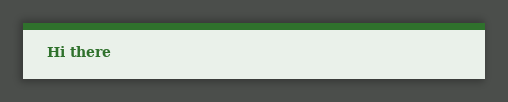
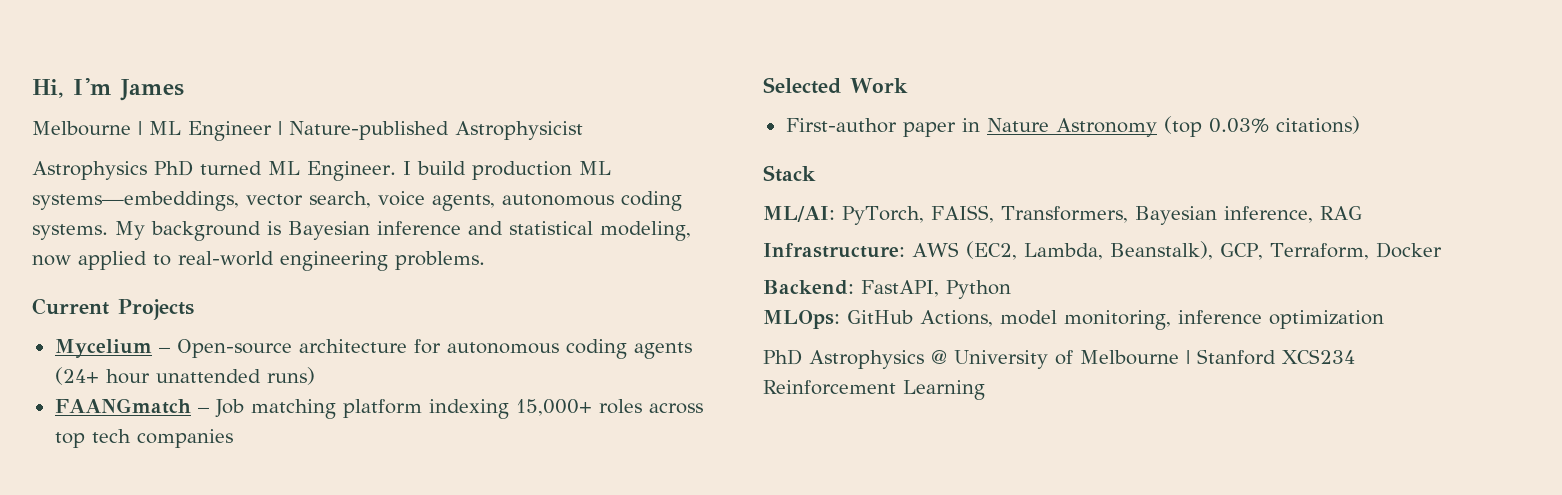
[47,46,111,57] Hi there -> [32,78,184,101] [32,121,583,141] [32,160,611,181] [32,191,682,211] [32,221,691,241] [32,251,485,271] [32,298,194,320] [54,339,692,359] [54,367,315,385] [54,398,703,419] [54,429,233,448] [763,77,908,94] [785,116,1360,137] [763,165,816,182] [763,205,1362,225] [763,241,1442,260] [763,280,1011,299] [763,310,1384,330] [763,349,1355,369] [763,380,985,400] Hi, I'm James // Melbourne | ML Engineer | Nature-published Astrophysicist // Astrophysics PhD turned ML Engineer. I build production ML systems—embeddings, vector search, voice agents, autonomous coding systems. My background is Bayesian inference and statistical modeling, now applied to real-world engineering problems. // Current Projects // Mycelium – Open-source architecture for autonomous coding agents (24+ hour unattended runs) // FAANGmatch – Job matching platform indexing 15,000+ roles across top tech companies // Selected Work // First-author paper in Nature Astronomy (top 0.03% citations) // Stack // ML/AI: PyTorch, FAISS, Transformers, Bayesian inference, RAG // Infrastructure: AWS (EC2, Lambda, Beanstalk), GCP, Terraform, Docker // Backend: FastAPI, Python // MLOps: GitHub Actions, model monitoring, inference optimization // PhD Astrophysics @ University of Melbourne | Stanford XCS234 Reinforcement Learning

